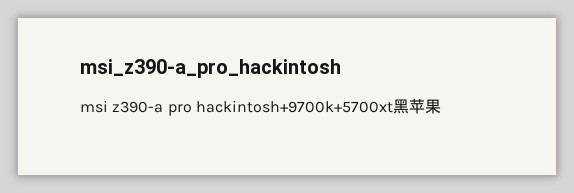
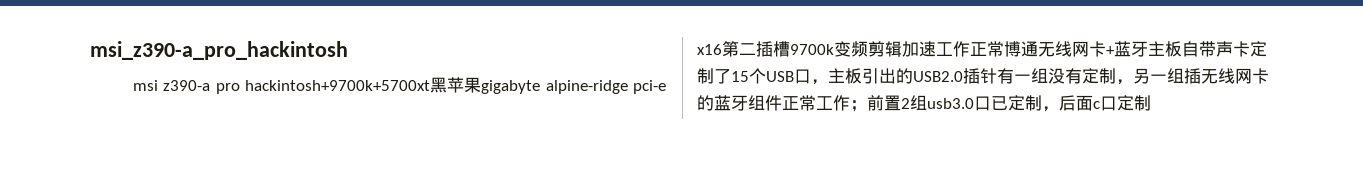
(441, 106) none -> [481,80,666,94] [697,41,1267,57] [697,68,1269,85] [697,95,1151,112] gigabyte alpine-ridge pci-e x16第二插槽9700k变频剪辑加速工作正常博通无线网卡+蓝牙主板自带声卡定制了15个USB口，主板引出的USB2.0插针有一组没有定制，另一组插无线网卡的蓝牙组件正常工作；前置2组usb3.0口已定制，后面c口定制

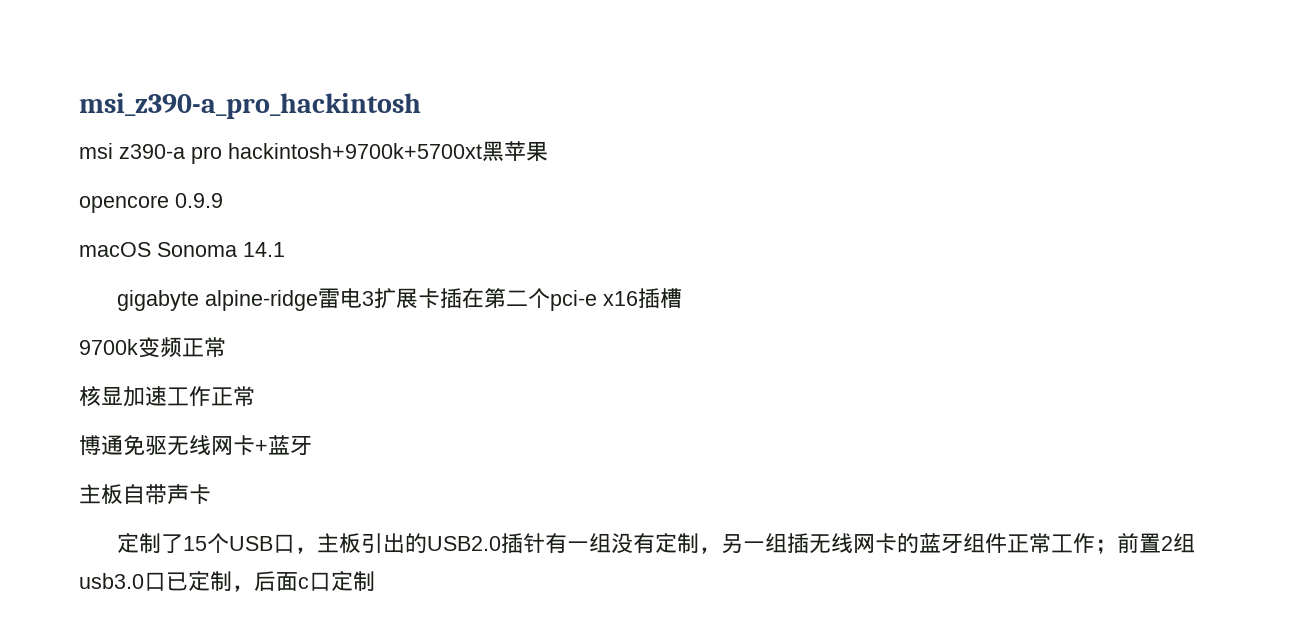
[481,80,628,94] gigabyte alpine-ridge -> [79,193,223,213] [79,242,285,257] [116,288,550,311] // opencore 0.9.9 // macOS Sonoma 14.1 // gigabyte alpine-ridge雷电3扩展卡插在第二个
[722,41,756,57] 第二 -> (638, 298) none
(790, 49) none -> (682, 298) //
[868,41,902,57] 剪辑 -> [182,337,226,358] [79,386,123,406] 正常 // 核显
[1004,41,1038,57] 博通 -> [79,435,167,456] // 博通免驱
(1148, 49) none -> (312, 445) //
(1250, 49) none -> (211, 494) //

